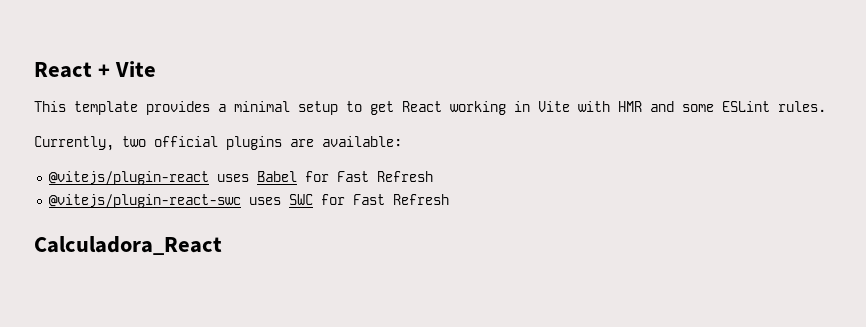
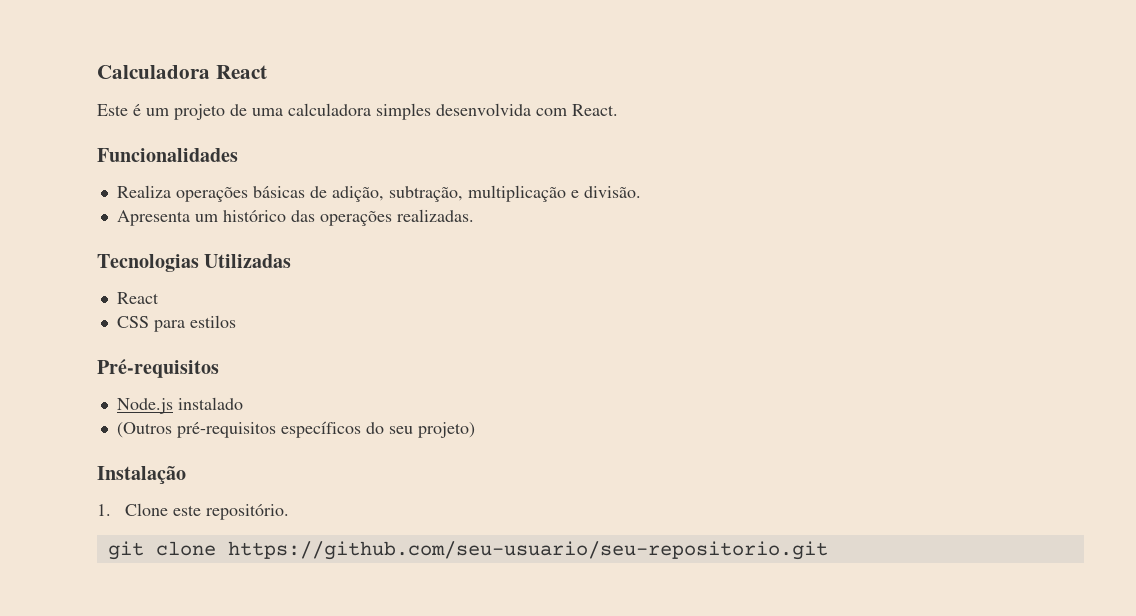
[34,61,157,78] [34,101,826,115] [34,136,402,151] [48,171,433,185] [48,194,449,208] [34,236,222,255] React + Vite // This template provides a minimal setup to get React working in Vite with HMR and some ESLint rules. // Currently, two official plugins are available: // @vitejs/plugin-react uses Babel for Fast Refresh // @vitejs/plugin-react-swc uses SWC for Fast Refresh // Calculadora_React -> [97,65,267,79] [97,103,618,120] [97,148,238,162] [116,185,641,202] [116,209,474,226] [97,254,292,272] [116,292,159,304] [116,315,236,332] [97,359,219,378] [116,397,243,414] [116,421,475,438] [97,466,186,484] [97,503,290,520] [107,541,828,560] Calculadora React // Este é um projeto de uma calculadora simples desenvolvida com React. // Funcionalidades // Realiza operações básicas de adição, subtração, multiplicação e divisão. // Apresenta um histórico das operações realizadas. // Tecnologias Utilizadas // React // CSS para estilos // Pré-requisitos // Node.js instalado // (Outros pré-requisitos específicos do seu projeto) // Instalação // 1. Clone este repositório. // git clone https://github.com/seu-usuario/seu-repositorio.git

